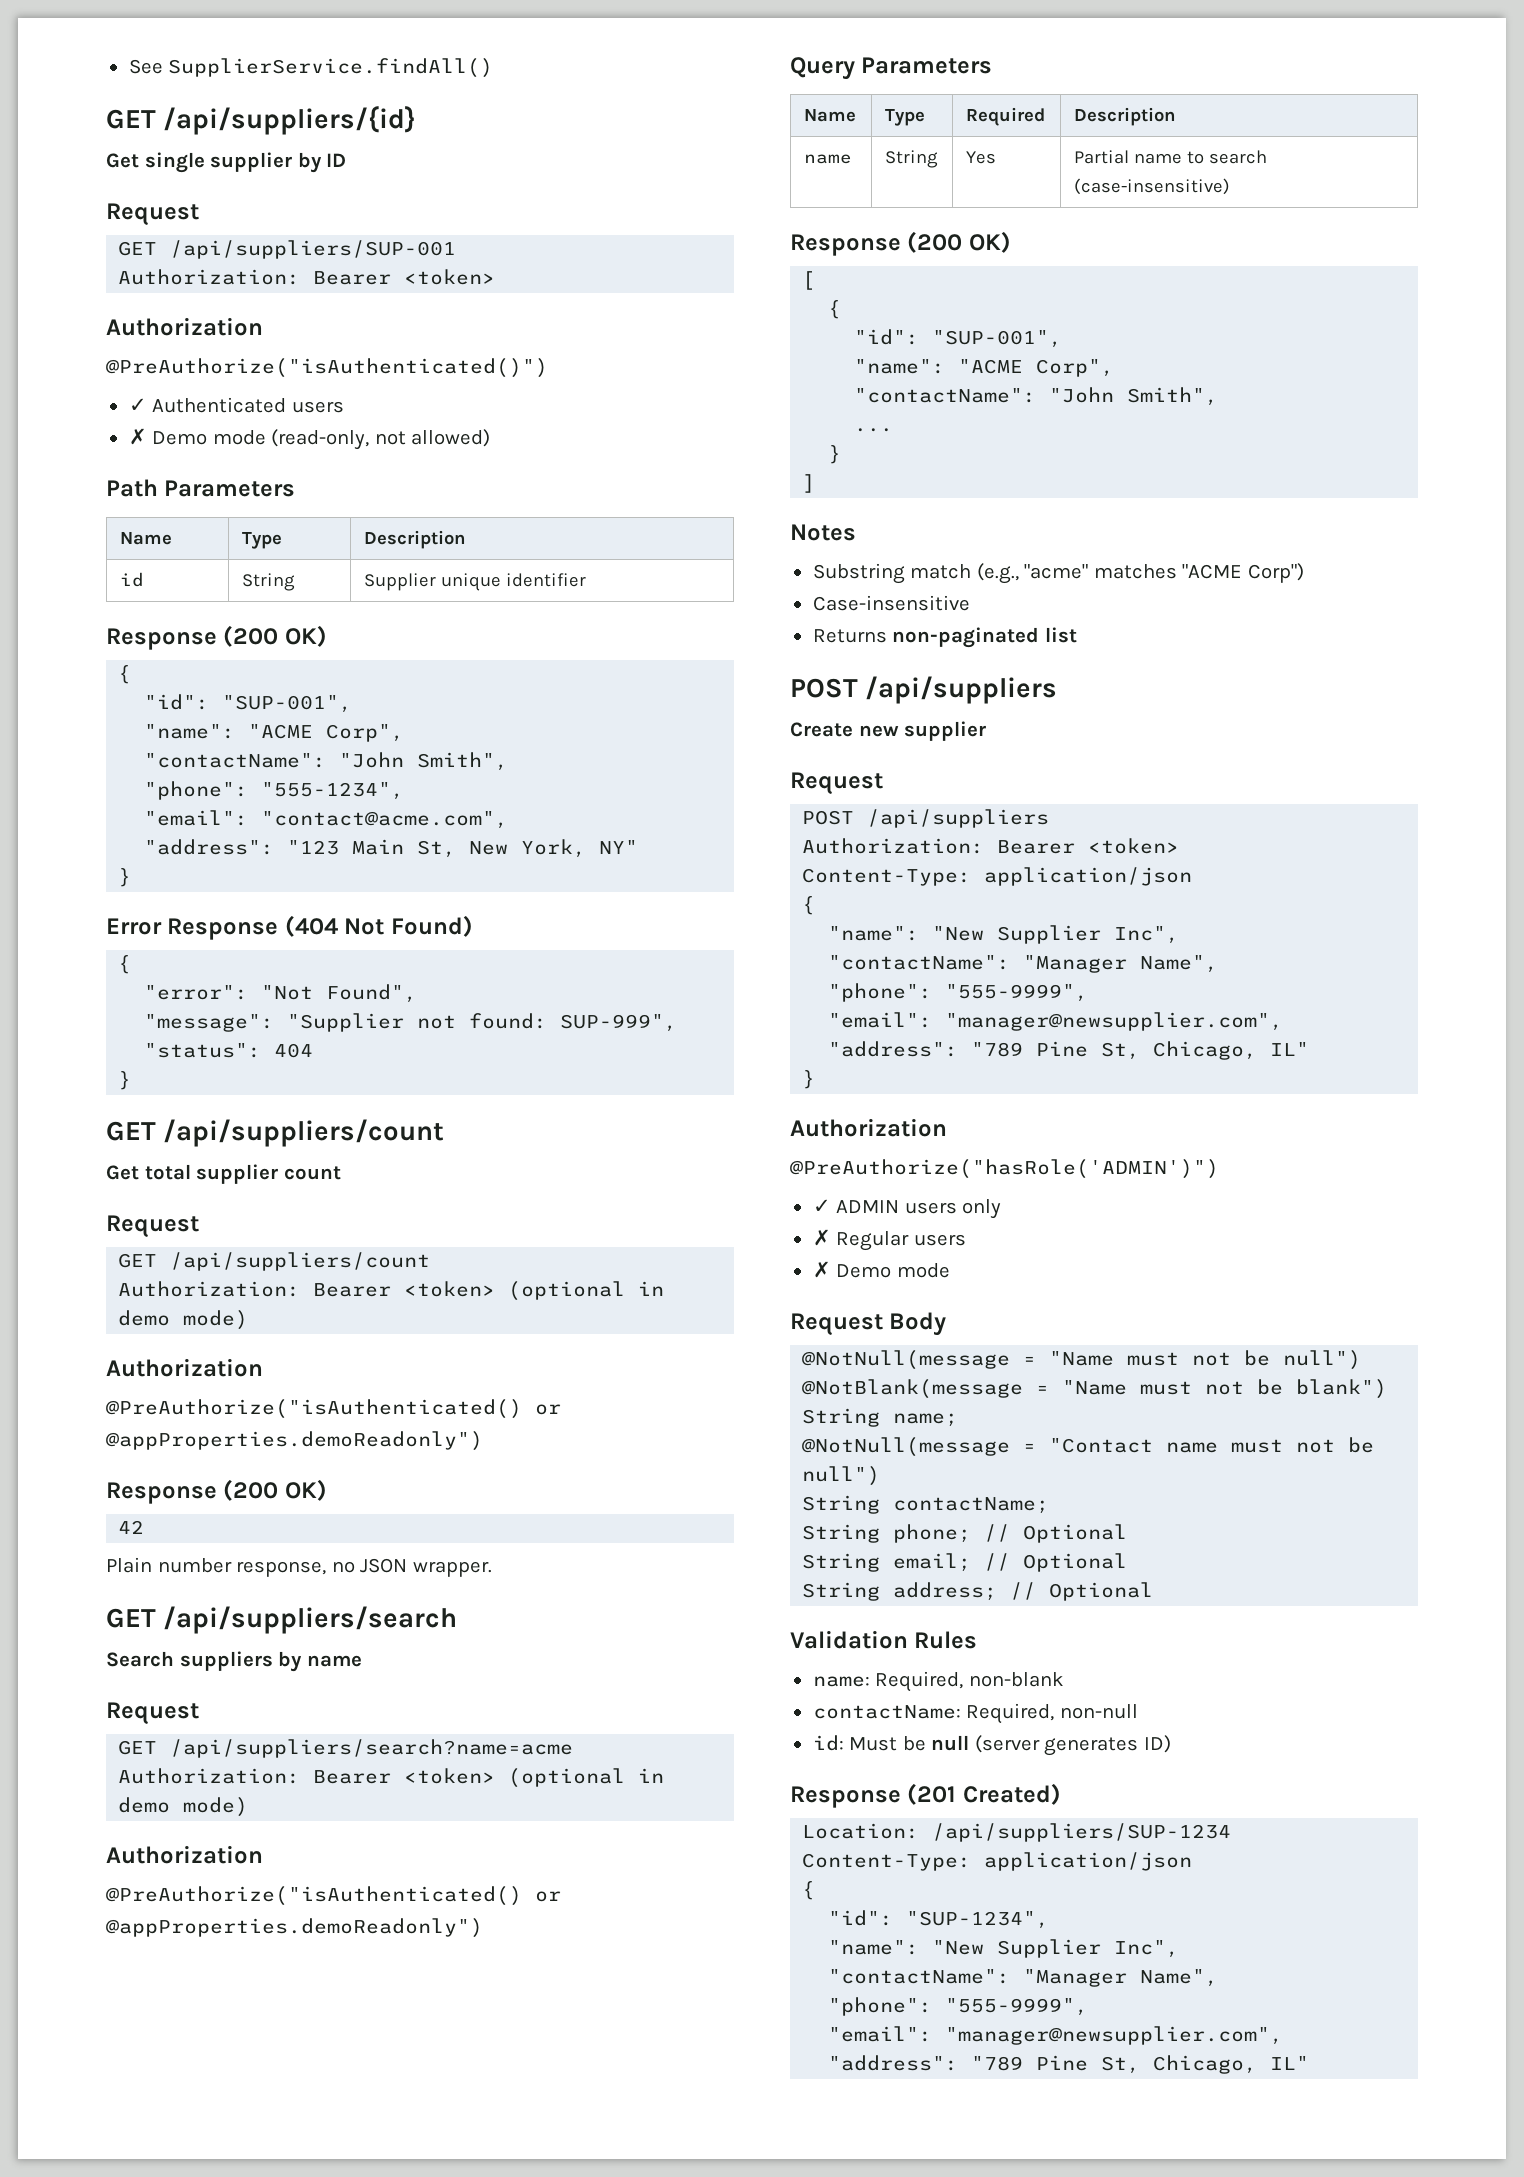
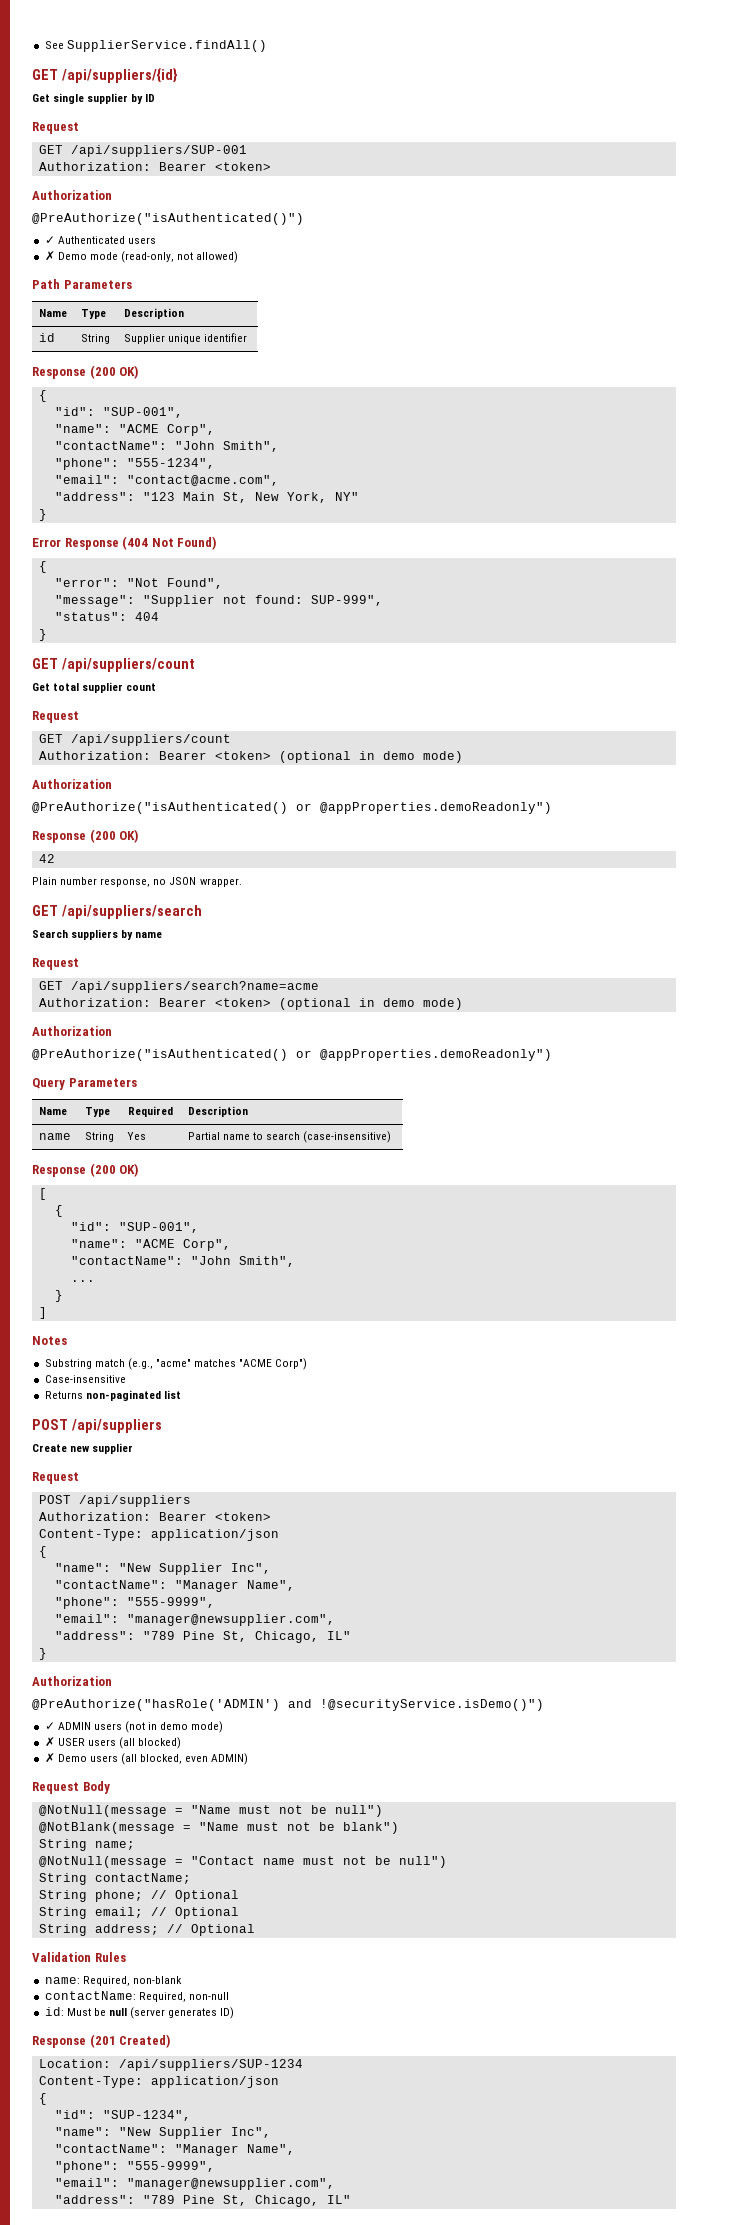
[790,1159,1219,1179] @PreAuthorize("hasRole('ADMIN')") -> [32,1699,544,1711] @PreAuthorize("hasRole('ADMIN') and !@securityService.isDemo()")
[962,1199,1002,1219] [812,1229,966,1251] [812,1261,950,1278] only // ✗ Regular users // ✗ Demo mode -> [124,1721,224,1733] [44,1737,182,1749] [44,1753,249,1765] (not in demo mode) // ✗ USER users (all blocked) // ✗ Demo users (all blocked, even ADMIN)

